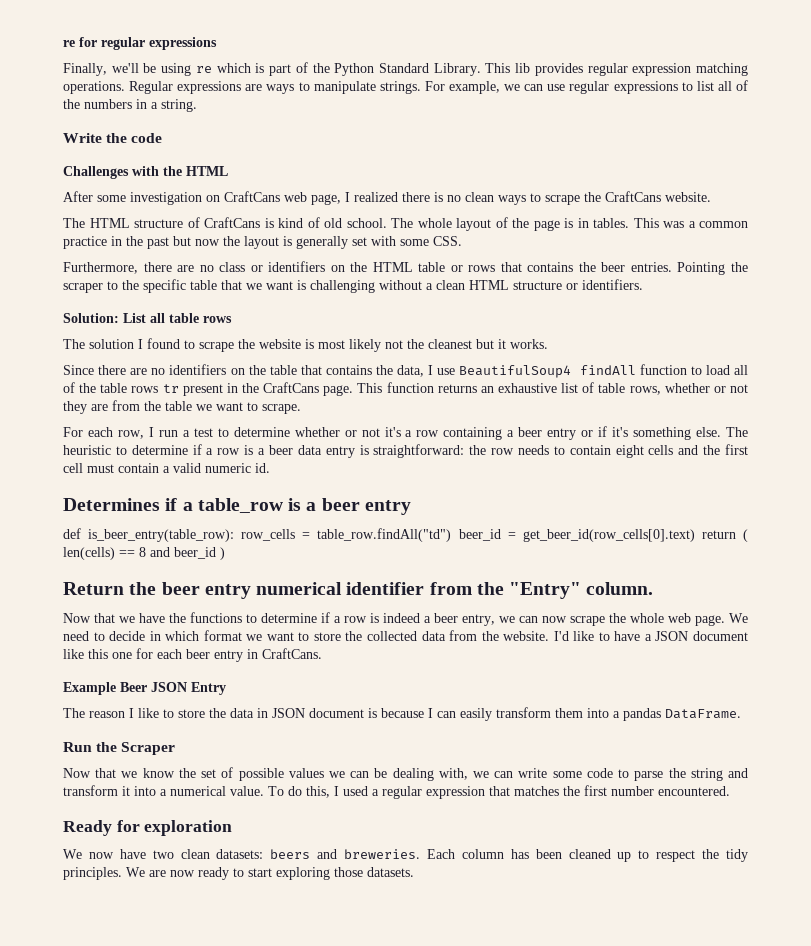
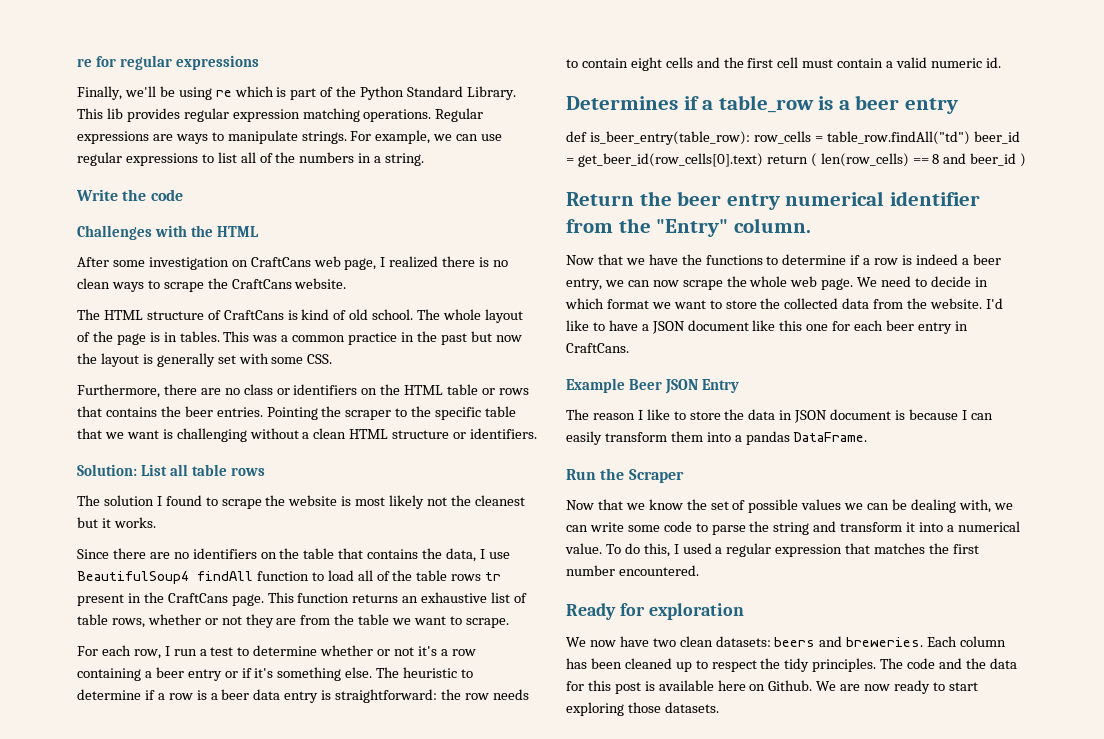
[63,547,115,560] len(cells) -> [820,153,909,167] len(row_cells)
(122, 873) none -> [880,658,1017,669] [566,680,813,694] The code and the data for this post is available here on Github.

